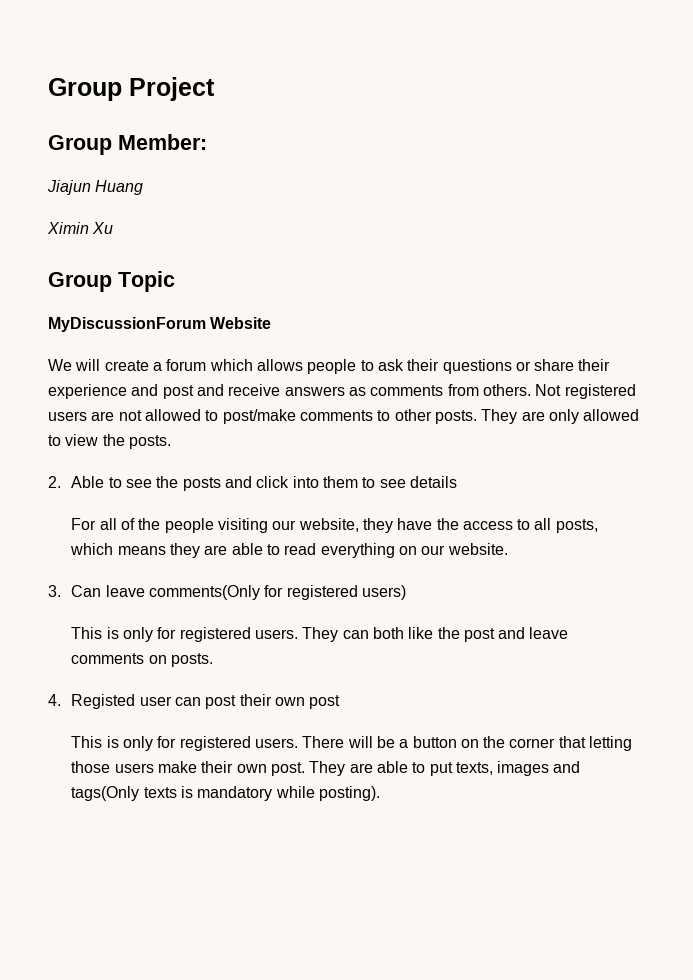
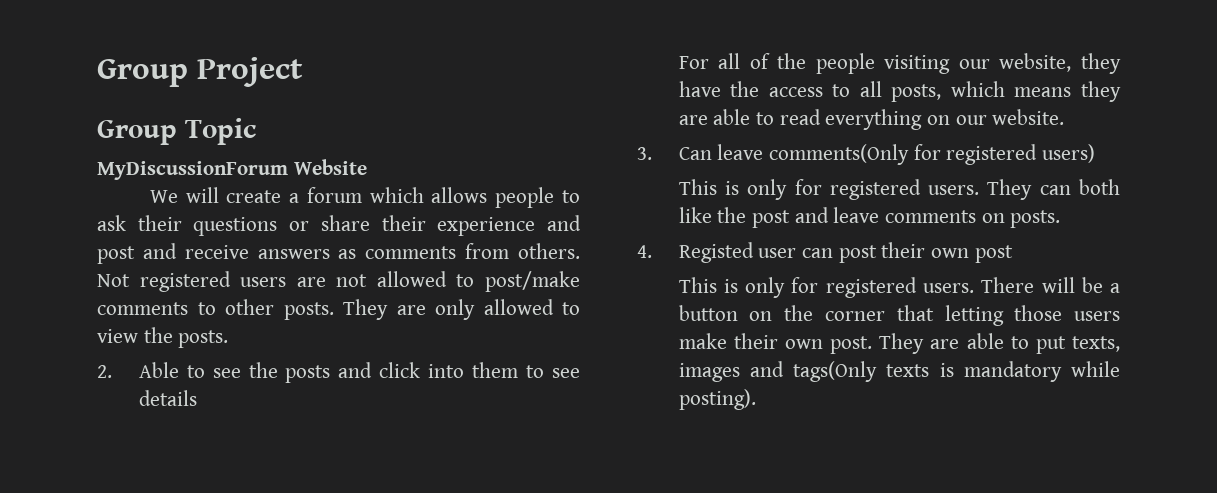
[48,134,207,155] [47,180,144,195] [47,222,114,234] // Group Member: // Jiajun Huang // Ximin Xu -> (303, 72) none

